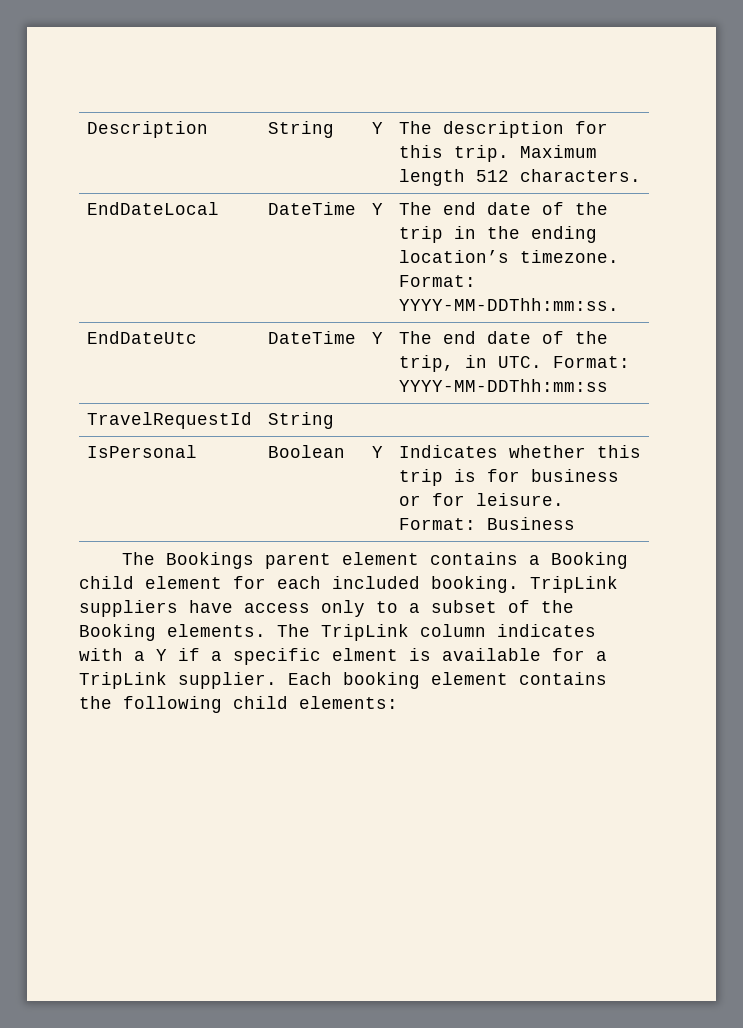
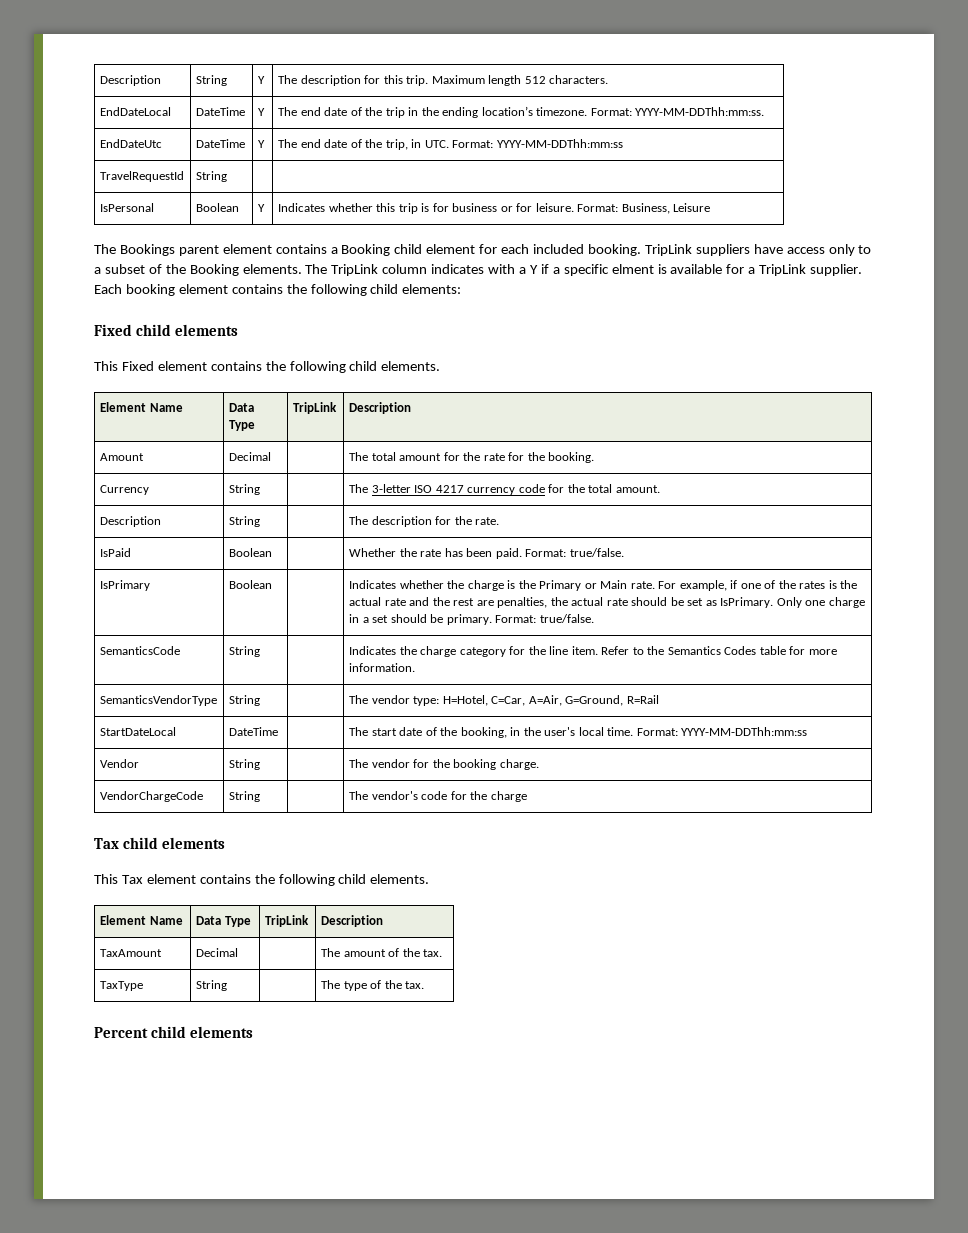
[486,517,575,530] Business -> [621,203,711,214] Business, Leisure
(398, 702) none -> [94,324,239,336] [94,361,441,373] [99,402,183,412] [228,403,254,412] [228,420,255,431] [292,402,337,414] [348,402,411,414] [99,453,144,461] [228,452,271,461] [348,452,595,463] [99,485,149,495] [228,484,260,495] [348,484,660,495] [99,516,161,527] [228,516,260,527] [348,516,500,527] [99,548,131,557] [228,548,272,557] [348,548,624,559] [99,580,150,591] [228,580,272,589] [348,580,858,591] [348,597,865,608] [348,614,594,625] [99,646,180,655] [228,646,260,657] [348,646,837,657] [348,663,415,672] [99,695,217,706] [228,695,260,706] [348,695,659,706] [99,727,176,736] [228,727,278,736] [348,727,808,738] [99,759,139,768] [228,759,260,770] [348,759,539,770] [99,791,203,802] [228,791,260,802] [348,791,527,802] [94,837,226,849] [94,874,430,886] [99,915,183,925] [195,916,251,927] [264,915,309,927] [320,915,383,927] [99,949,162,957] [195,948,238,957] [320,948,443,957] [99,981,143,991] [195,980,227,991] [320,980,425,991] [94,1026,254,1038] // Fixed child elements // This Fixed element contains the following child elements. // Element Name | Data Type | TripLink | Description // Amount | Decimal | | The total amount for the rate for the booking. // Currency | String | | The 3-letter ISO 4217 currency code for the total amount. // Description | String | | The description for the rate. // IsPaid | Boolean | | Whether the rate has been paid. Format: true/false. // IsPrimary | Boolean | | Indicates whether the charge is the Primary or Main rate. For example, if one of the rates is the actual rate and the rest are penalties, the actual rate should be set as IsPrimary. Only one charge in a set should be primary. Format: true/false. // SemanticsCode | String | | Indicates the charge category for the line item. Refer to the Semantics Codes table for more information. // SemanticsVendorType | String | | The vendor type: H=Hotel, C=Car, A=Air, G=Ground, R=Rail // StartDateLocal | DateTime | | The start date of the booking, in the user's local time. Format: YYYY-MM-DDThh:mm:ss // Vendor | String | | The vendor for the booking charge. // VendorChargeCode | String | | The vendor's code for the charge // Tax child elements // This Tax element contains the following child elements. // Element Name | Data Type | TripLink | Description // TaxAmount | Decimal | | The amount of the tax. // TaxType | String | | The type of the tax. // Percent child elements

